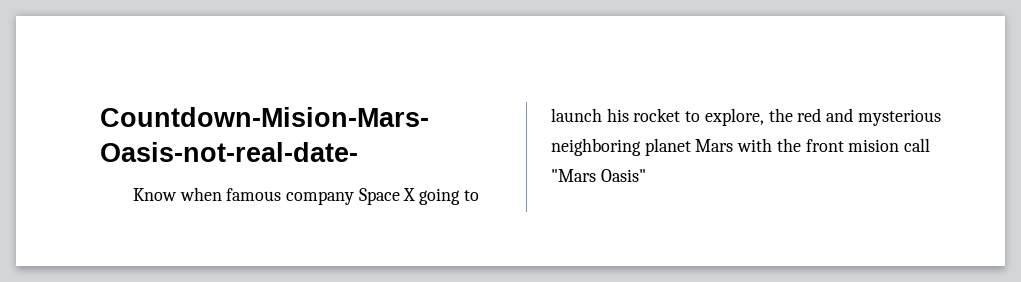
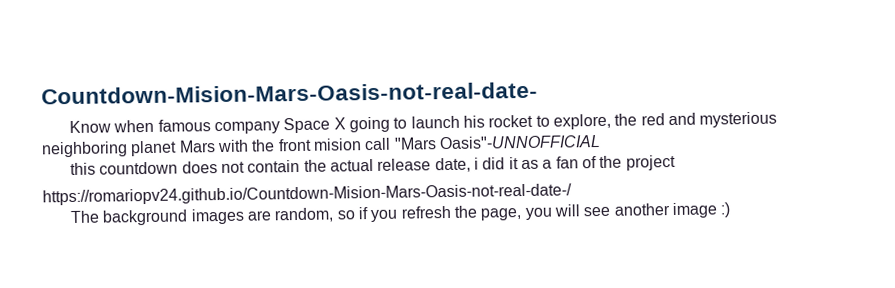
[600,169,646,182] Oasis" -> [438,134,601,150] [70,154,676,176] [42,183,572,206] [70,202,731,226] Oasis"-UNNOFFICIAL // this countdown does not contain the actual release date, i did it as a fan of the project // https://romariopv24.github.io/Countdown-Mision-Mars-Oasis-not-real-date-/ // The background images are random, so if you refresh the page, you will see another image :)

